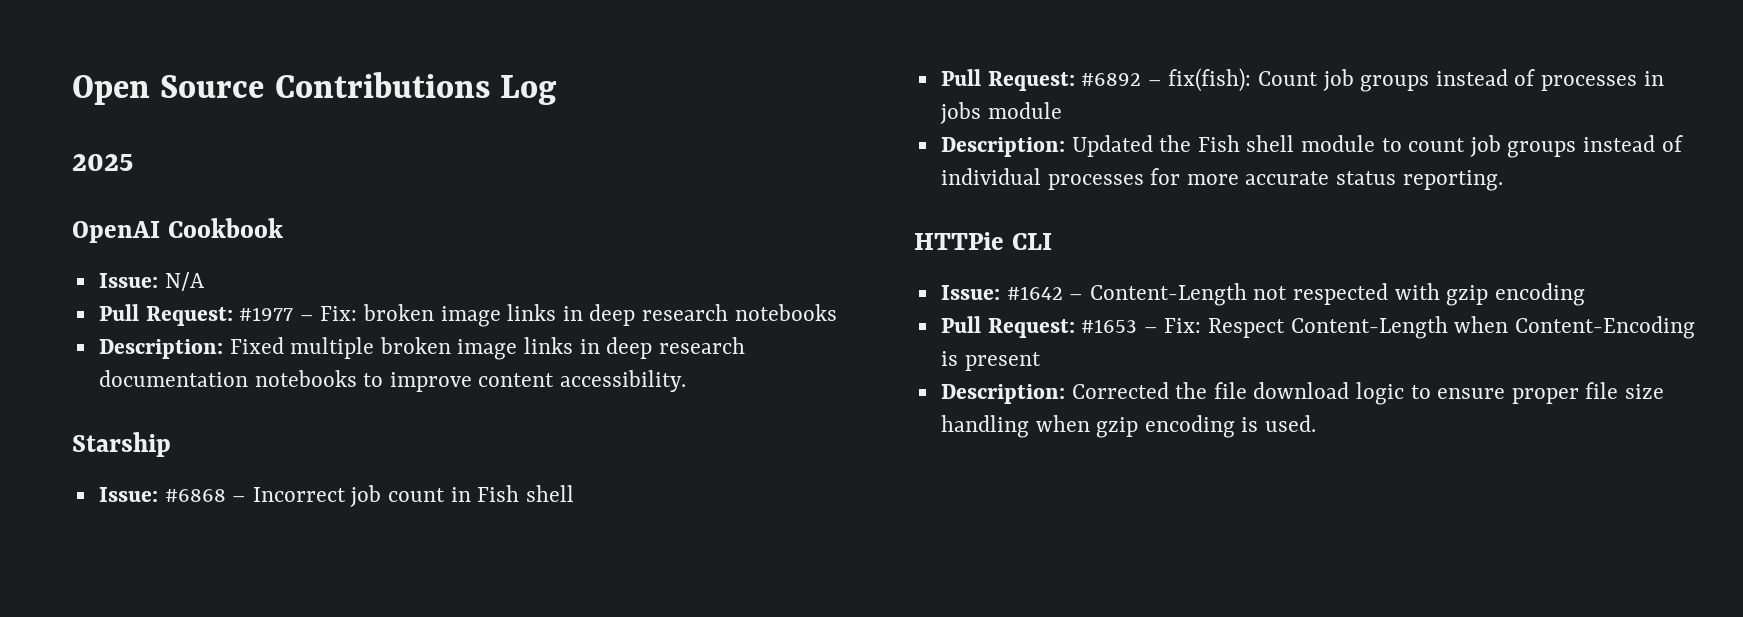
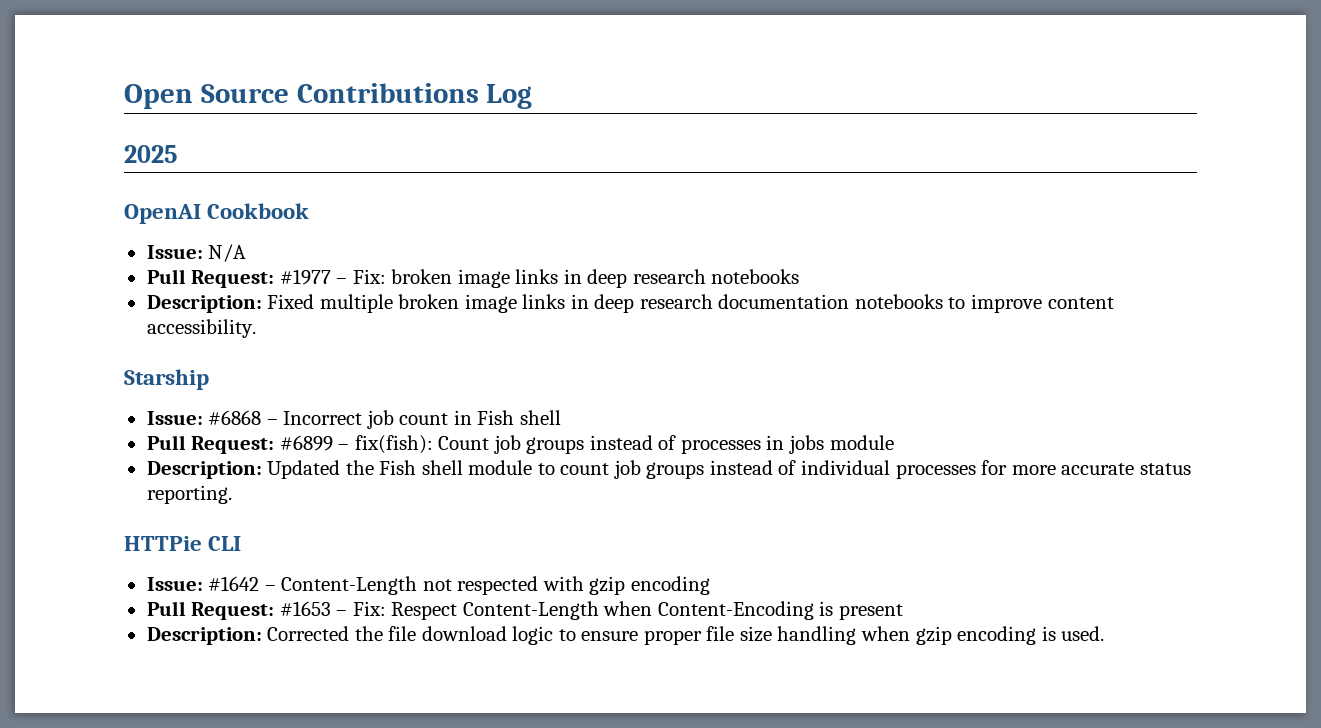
[1081,73,1142,86] #6892 -> [279,435,333,451] #6899

